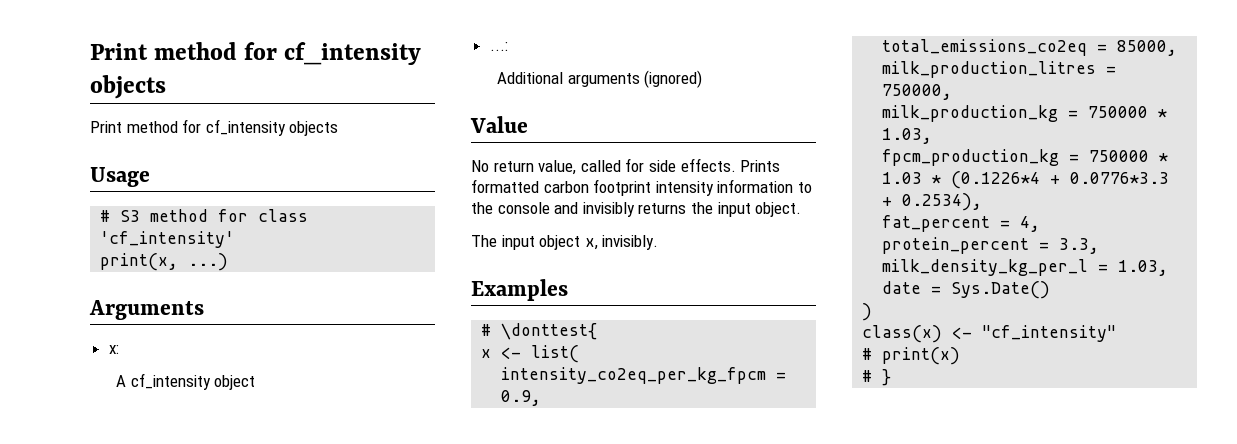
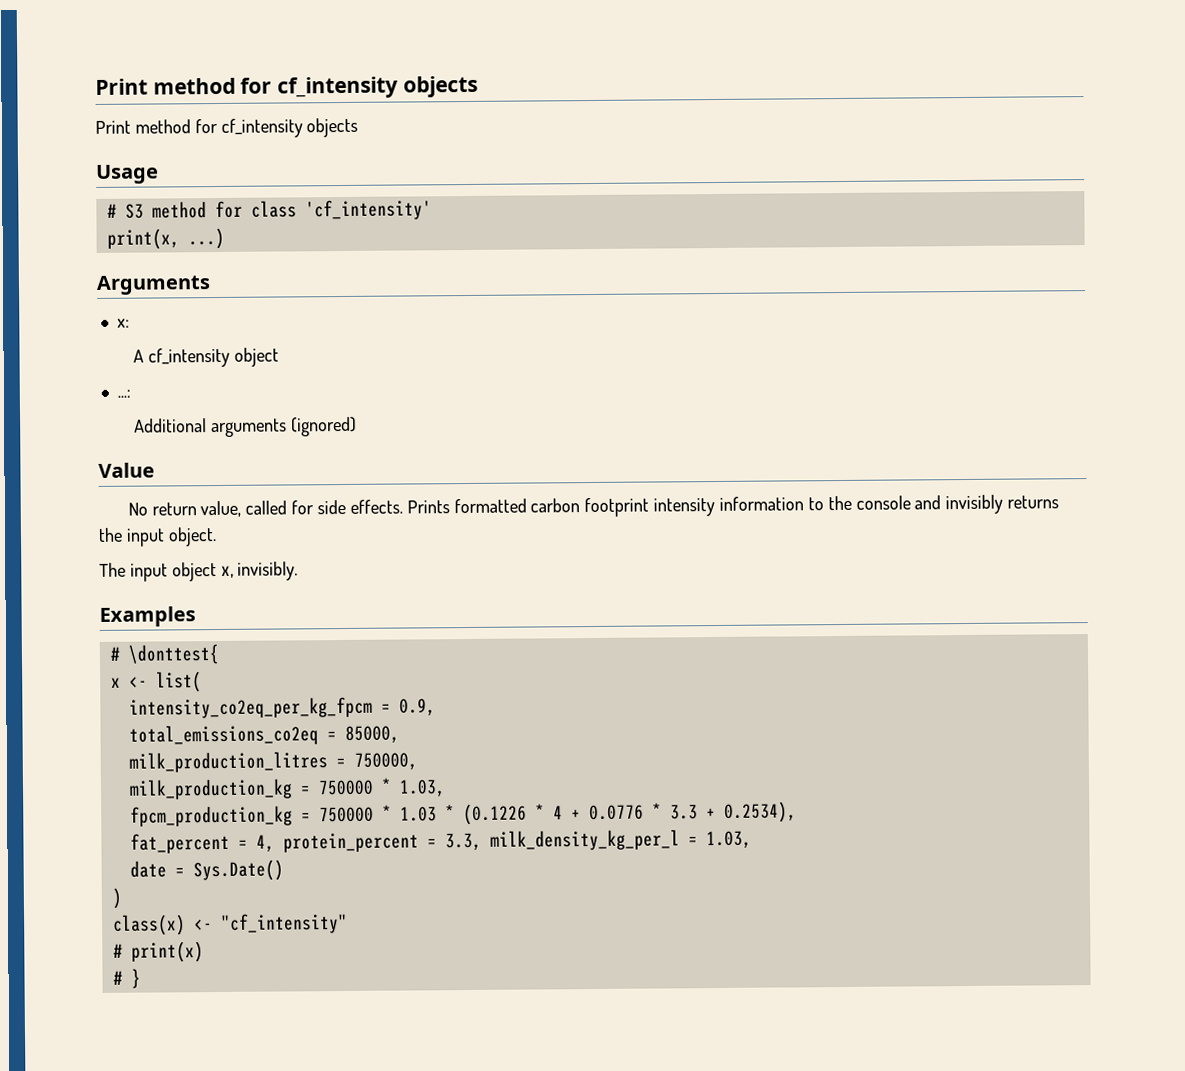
[951,171,1170,189] (0.1226*4 + 0.0776*3.3 -> [462,802,698,826] (0.1226 * 4 + 0.0776 * 3.3

